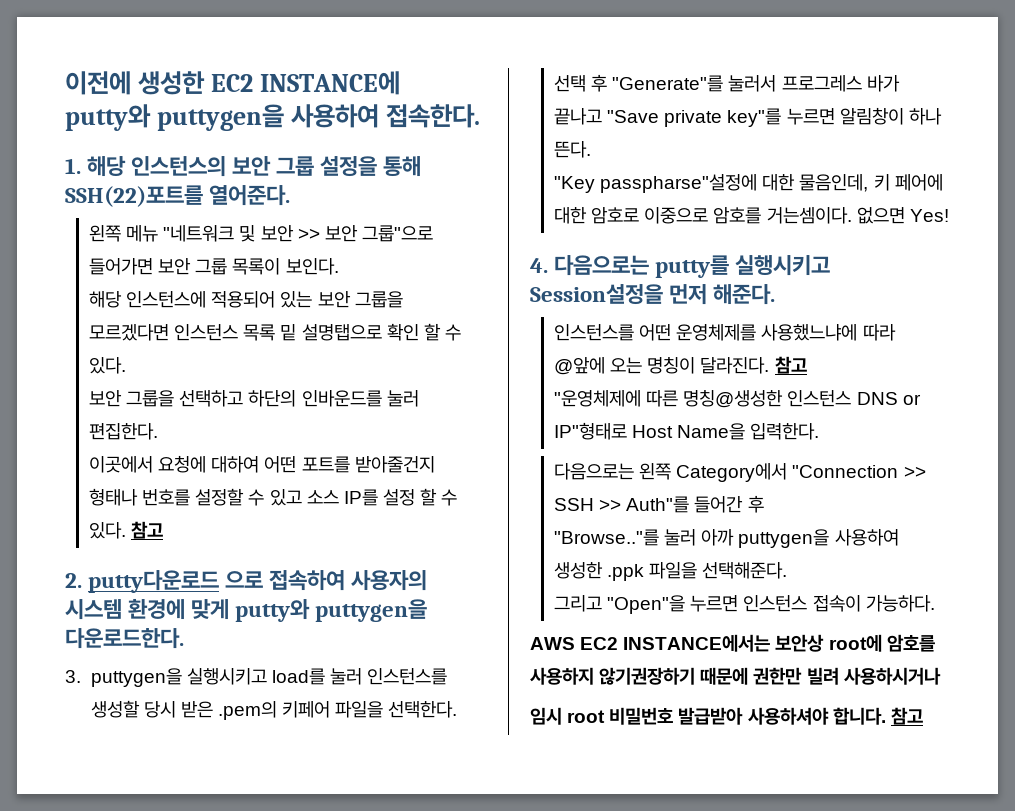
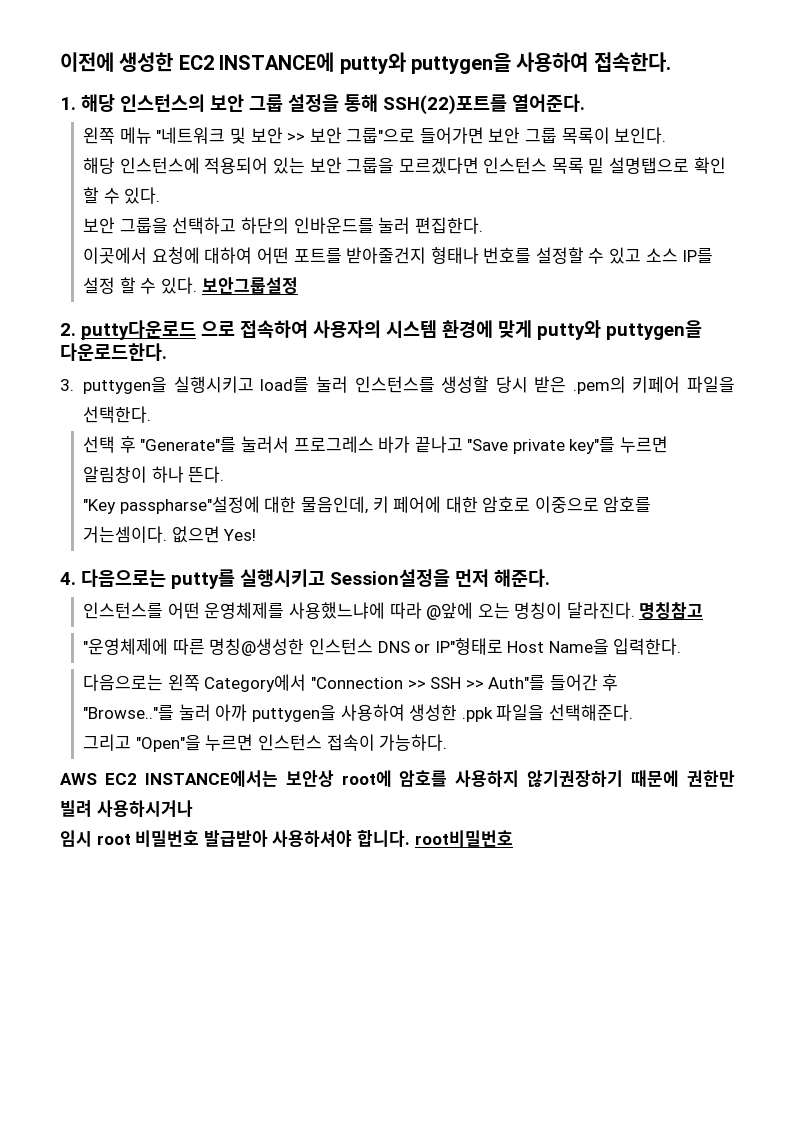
[131,521,164,539] 참고 -> [201,277,298,294] 보안그룹설정
[774,356,807,374] 참고 -> [639,602,704,619] 명칭참고
[890,707,923,725] 참고 -> [414,830,513,847] root비밀번호

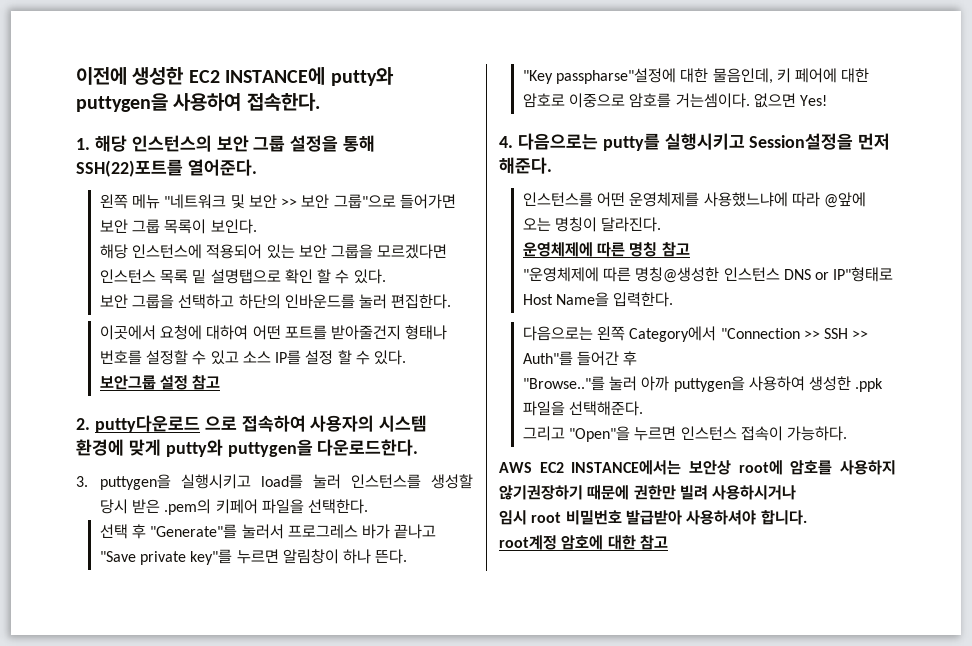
[201,277,298,294] 보안그룹설정 -> [99,375,221,390] // 보안그룹 설정 참고
[639,602,704,619] 명칭참고 -> [522,242,690,257] // 운영체제에 따른 명칭 참고
[414,830,513,847] root비밀번호 -> [499,535,668,550] // root계정 암호에 대한 참고

